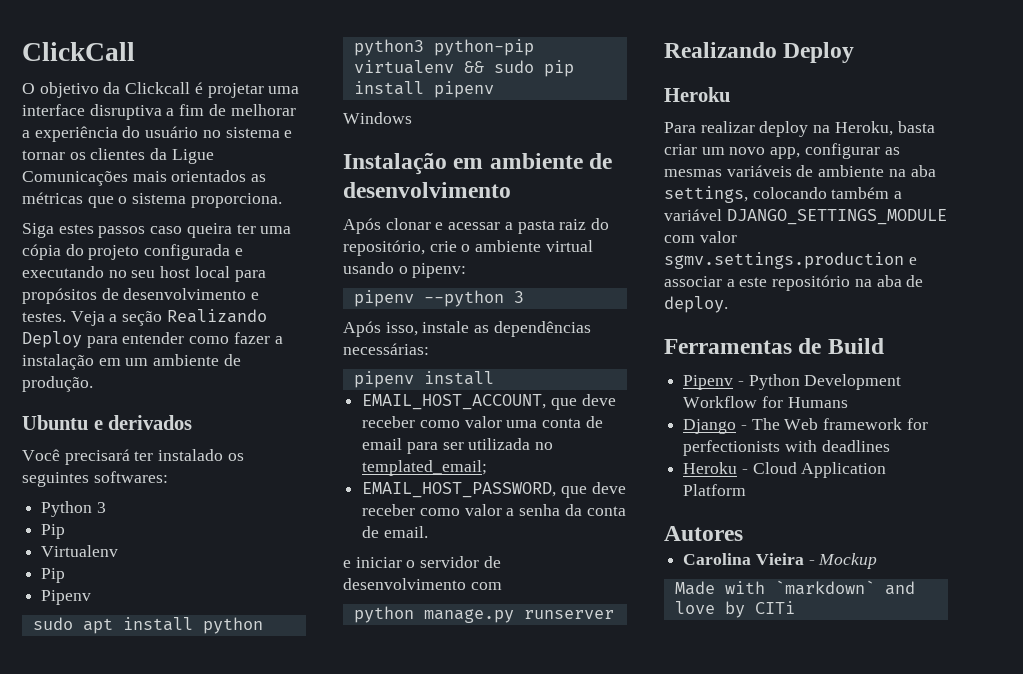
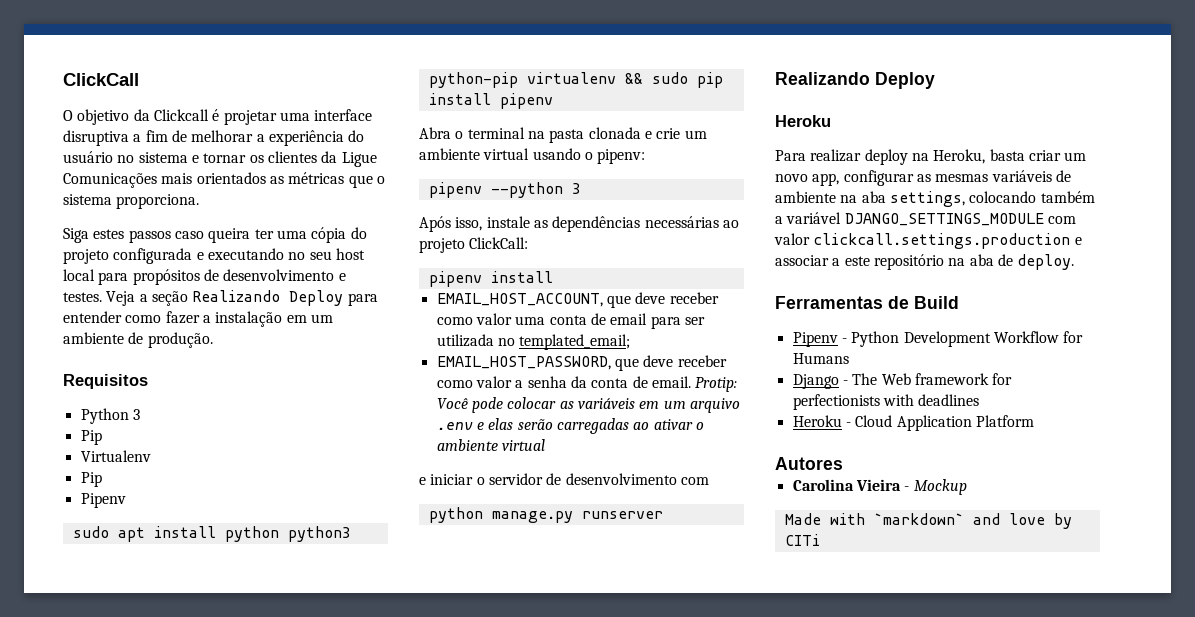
[22,415,193,430] [22,449,244,465] [22,471,168,487] Ubuntu e derivados // Você precisará ter instalado os seguintes softwares: -> [63,374,148,389] Requisitos
[343,112,412,124] [343,153,613,175] [343,182,511,198] [343,218,610,234] [343,240,471,256] Windows // Instalação em ambiente de desenvolvimento // Após clonar e acessar a pasta raiz do repositório, crie o -> [419,127,707,143] Abra o terminal na pasta clonada e crie um
[343,343,429,355] necessárias: -> [644,216,739,228] [419,237,529,253] necessárias ao projeto ClickCall:
(428, 532) none -> [695,377,738,392] [436,397,740,413] [436,418,704,434] [436,439,545,451] Protip: Você pode colocar as variáveis em um arquivo .env e elas serão carregadas ao ativar o ambiente virtual
[664,252,904,269] sgmv.settings.production -> [813,233,1071,249] clickcall.settings.production

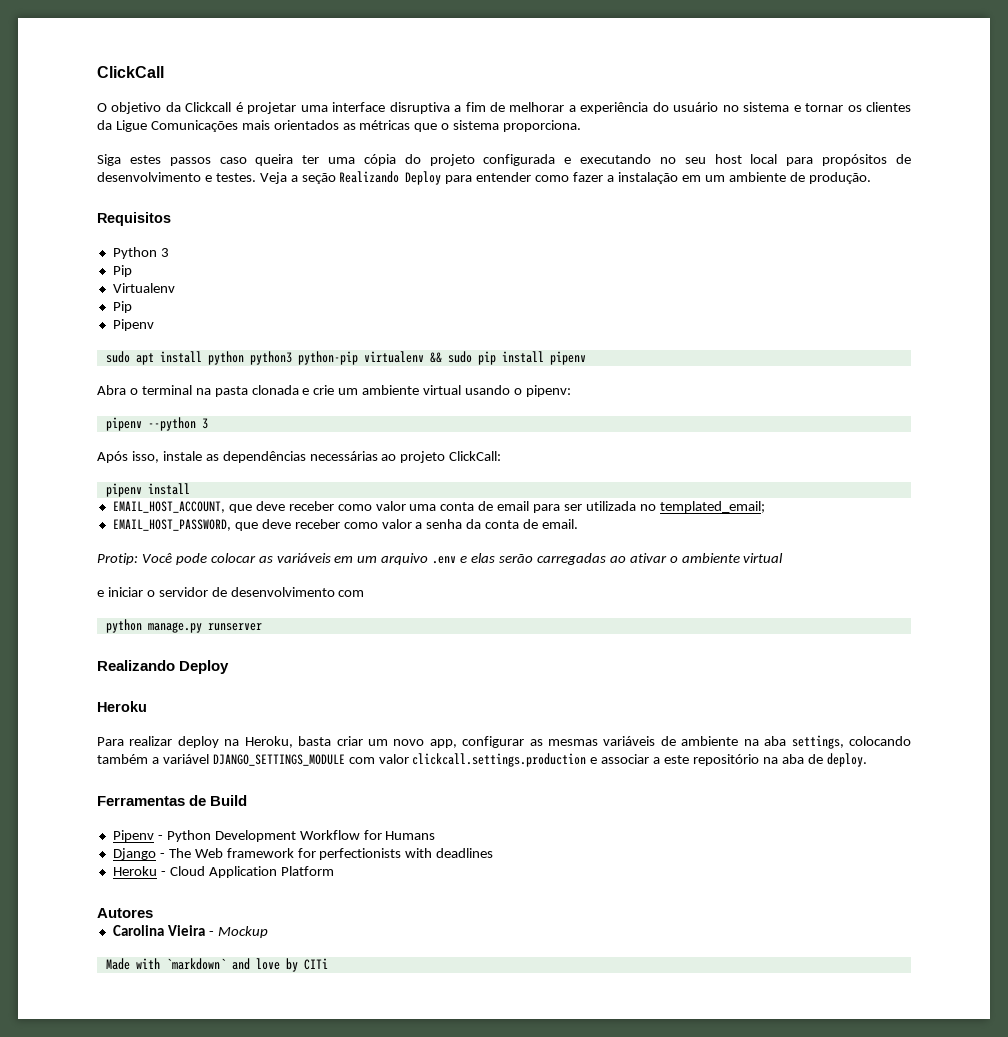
(691, 382) none -> (579, 524) //

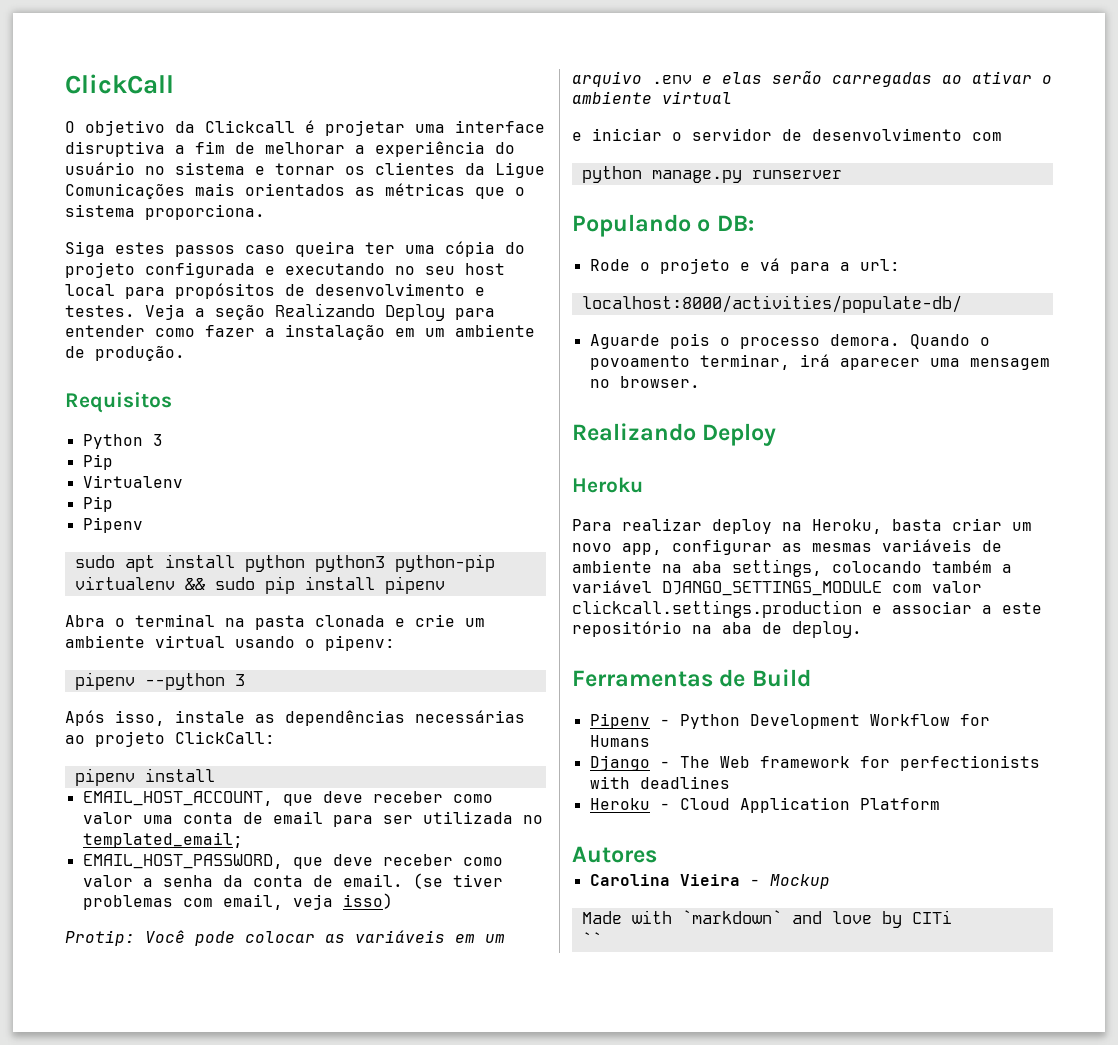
(579, 524) none -> [412,873,503,889] [82,893,393,910] (se tiver problemas com email, veja isso)
(262, 627) none -> [572,214,754,237] [589,258,900,274] [581,295,962,313] [589,333,990,349] [589,354,1050,370] [589,376,700,388] // Populando o DB: // Rode o projeto e vá para a url: // localhost:8000/activities/populate-db/ // Aguarde pois o processo demora. Quando o povoamento terminar, irá aparecer uma mensagem no browser.
(328, 964) none -> [581,932,602,946] // ``

